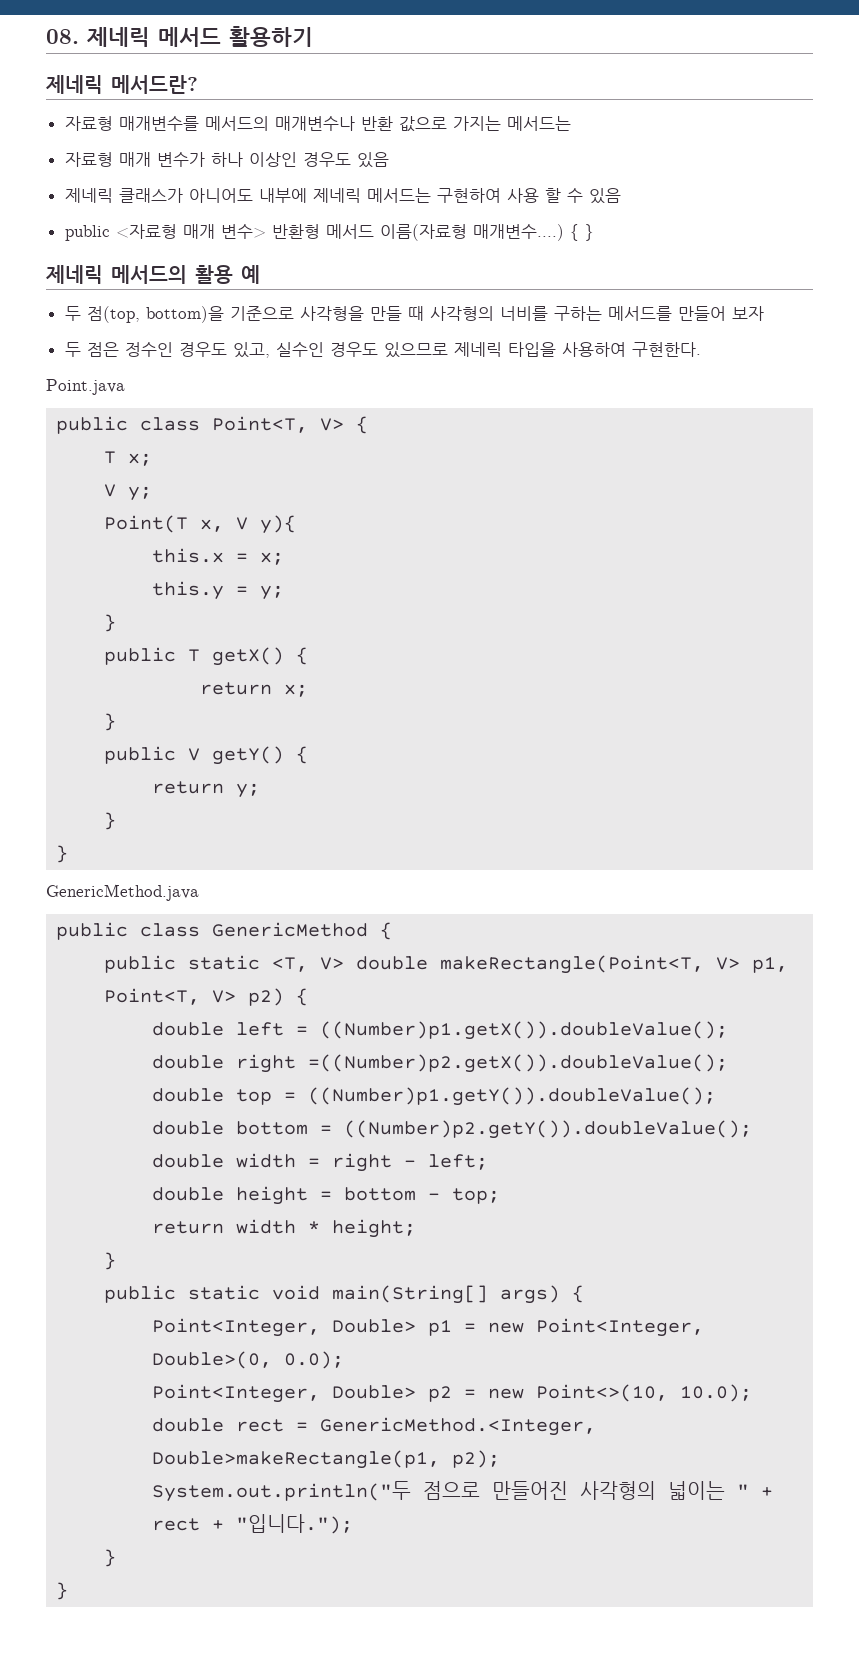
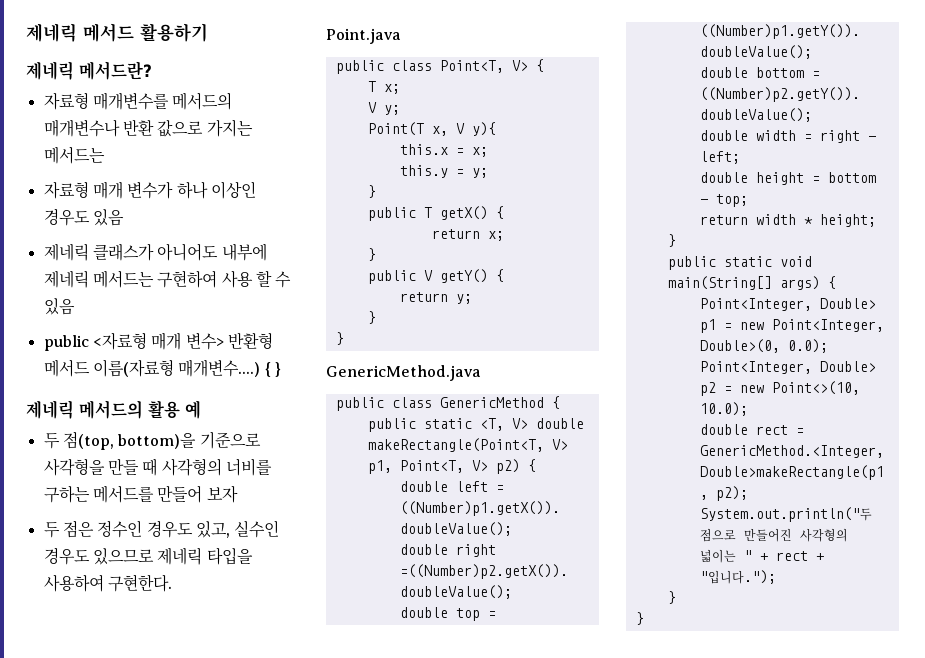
[46,29,79,44] 08. -> (26, 32) none

